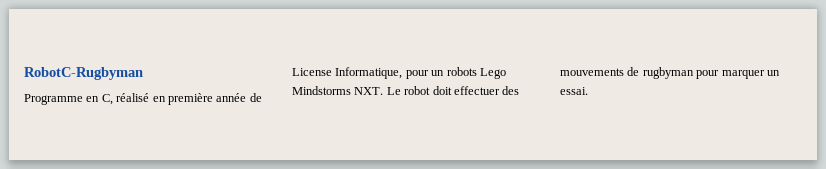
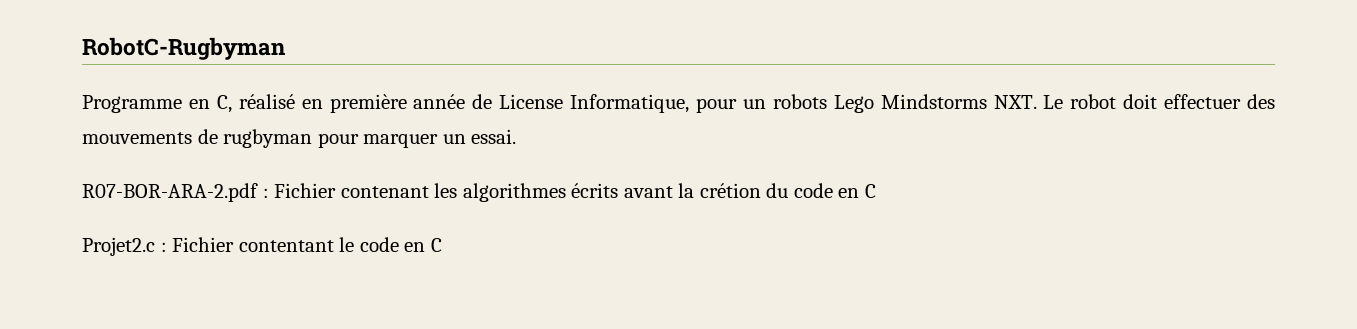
(588, 91) none -> [82,183,876,202] [82,237,442,256] // R07-BOR-ARA-2.pdf : Fichier contenant les algorithmes écrits avant la crétion du code en C // Projet2.c : Fichier contentant le code en C

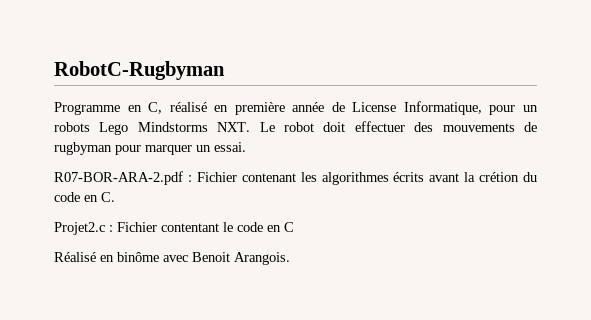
[864,184,876,198] C -> [101,192,115,202] C.
(442, 245) none -> [54,252,290,265] // Réalisé en binôme avec Benoit Arangois.

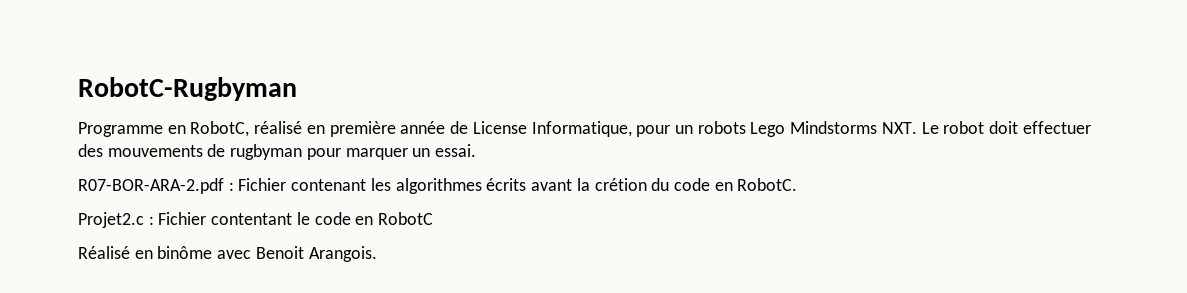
[148,102,163,114] C, -> [190,121,250,137] RobotC,
[101,192,115,202] C. -> [737,178,798,191] RobotC.
[284,222,294,232] C -> [378,212,434,225] RobotC

